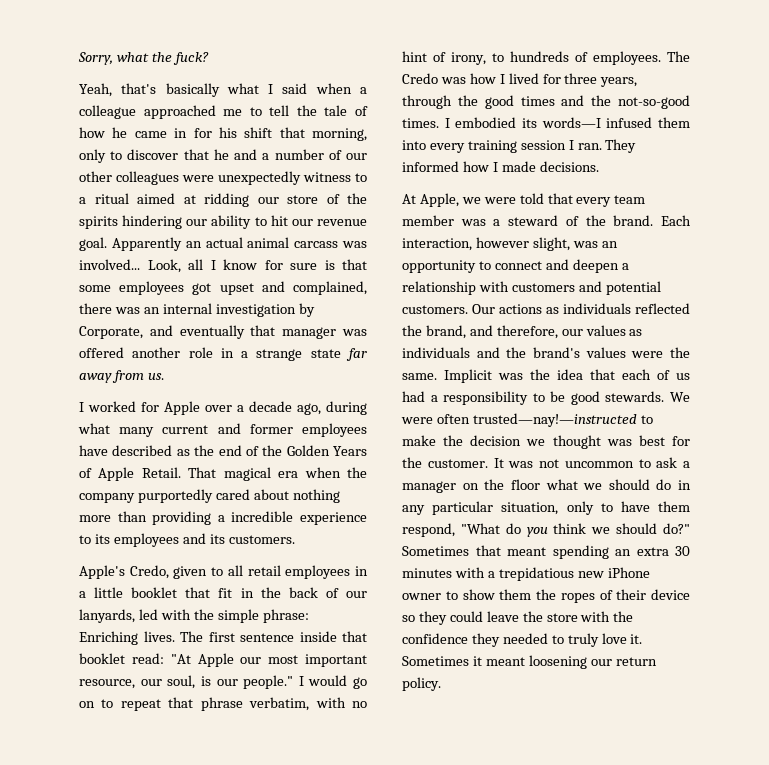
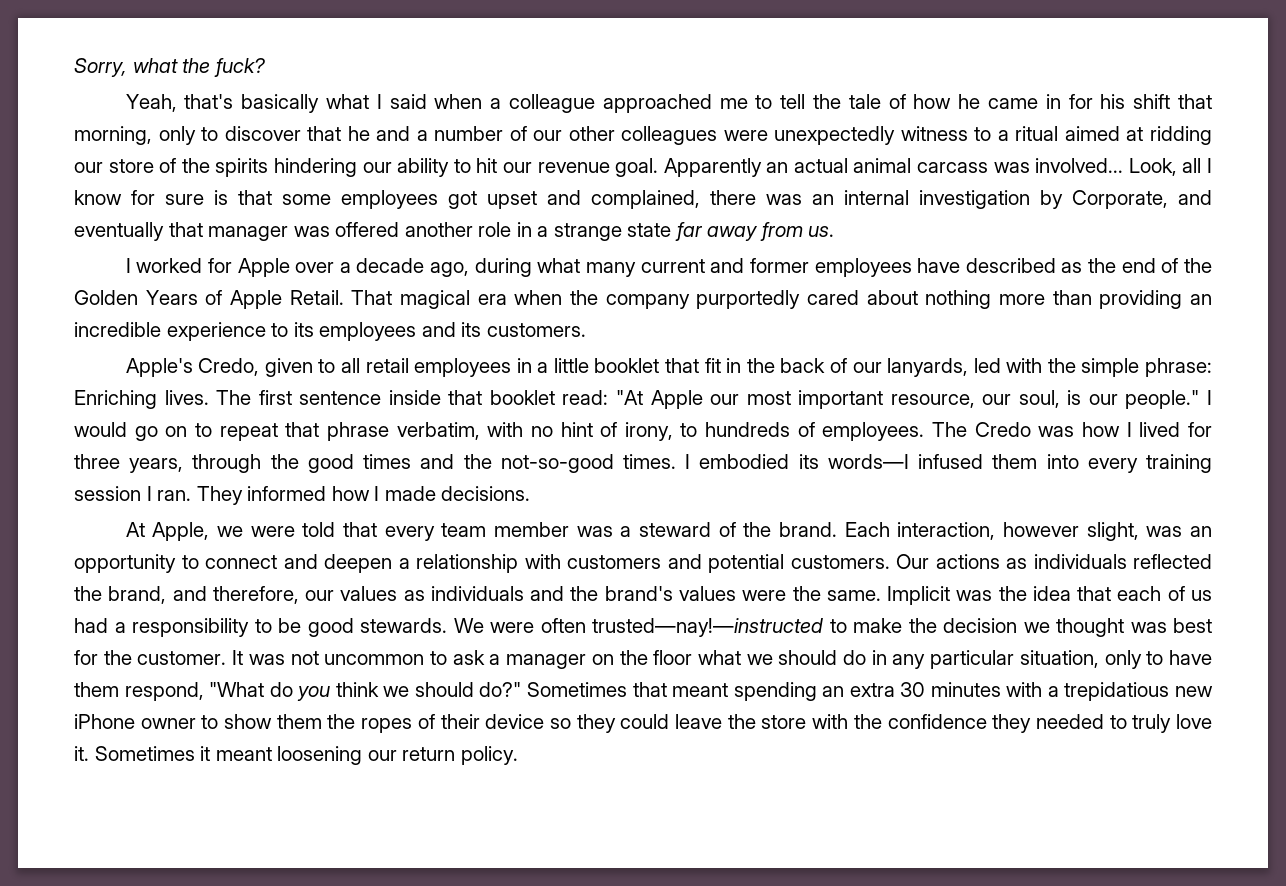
[217,515,225,522] a -> [1190,294,1212,305] an

